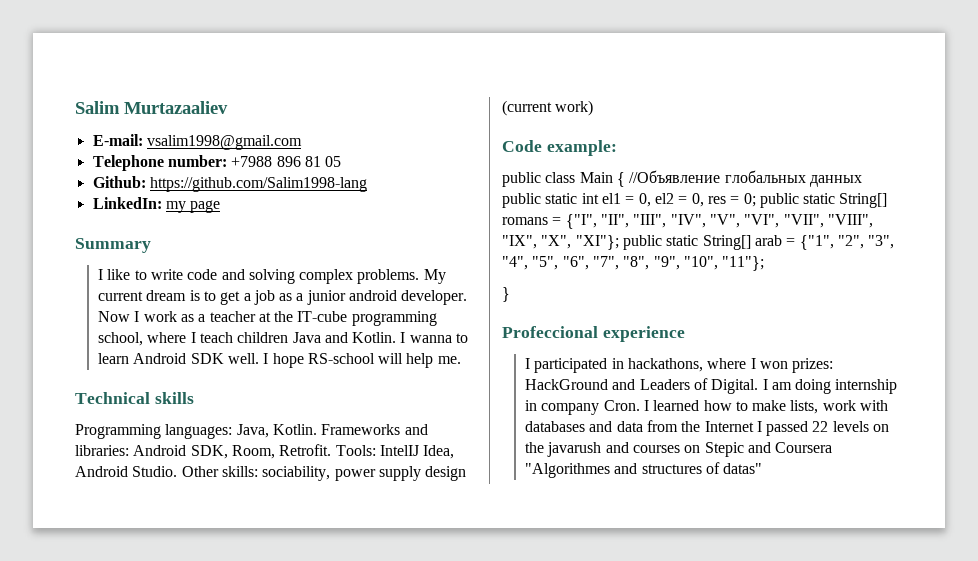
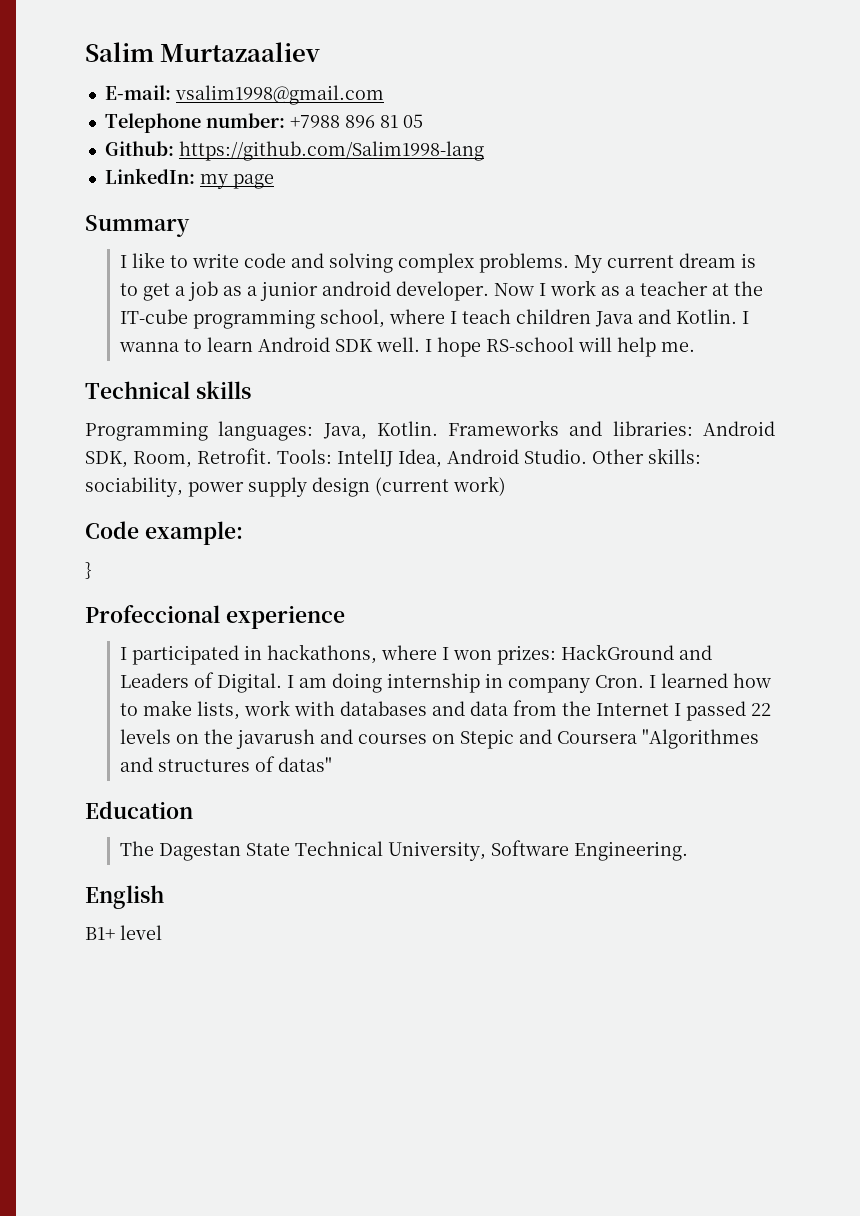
[502,170,862,187] [502,193,888,208] [502,214,873,229] [502,235,895,250] [502,256,765,271] // public class Main { //Объявление глобальных данных public static int el1 = 0, el2 = 0, res = 0; public static String[] romans = {"I", "II", "III", "IV", "V", "VI", "VII", "VIII", "IX", "X", "XI"}; public static String[] arab = {"1", "2", "3", "4", "5", "6", "7", "8", "9", "10", "11"}; -> (243, 533) none
(763, 468) none -> [85,801,193,819] [119,840,688,861] [85,885,164,909] [85,925,162,940] // Education // The Dagestan State Technical University, Software Engineering. // English // B1+ level

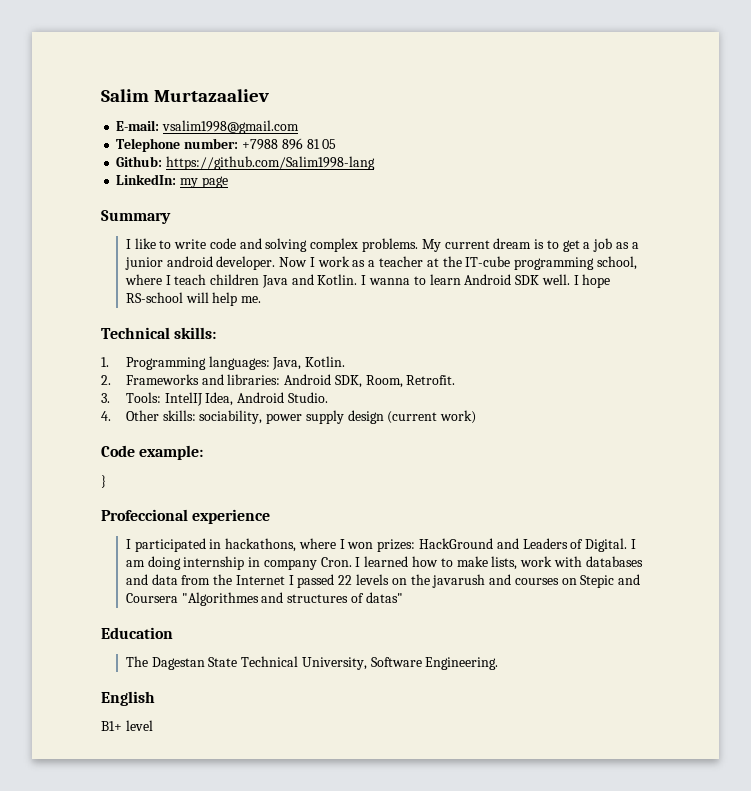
[195,381,251,399] skills // -> [174,327,217,339] [101,357,109,367] skills: // 1.
(438, 428) none -> [101,375,111,385] // 2.
(272, 456) none -> [101,393,110,403] // 3.
(587, 456) none -> [101,411,111,421] // 4.

